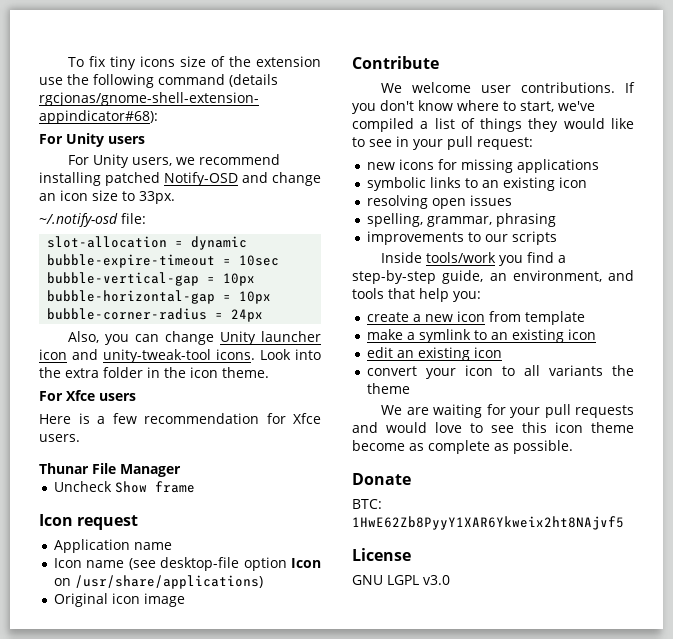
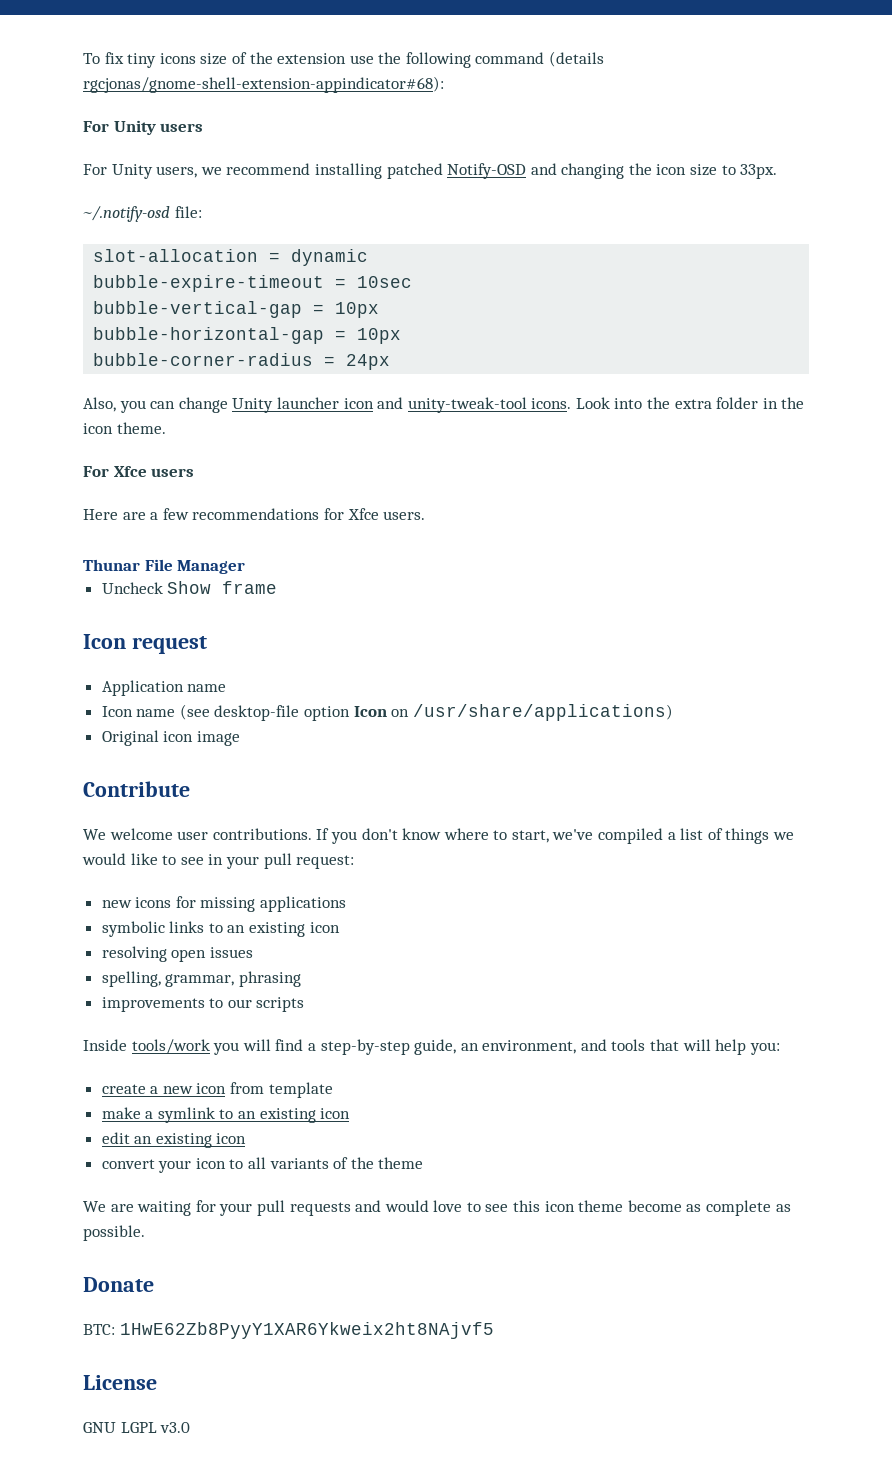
[272,172,321,186] [39,193,56,201] change an -> [561,163,652,179] changing the
[78,413,90,424] is -> [122,512,146,520] are
[144,413,259,424] recommendation -> [192,508,320,520] recommendations
[528,118,559,132] they -> [773,832,795,840] we
(524, 260) none -> [242,1039,271,1051] will
(415, 293) none -> [682,1039,711,1051] will
(603, 370) none -> [333,1157,349,1169] of

